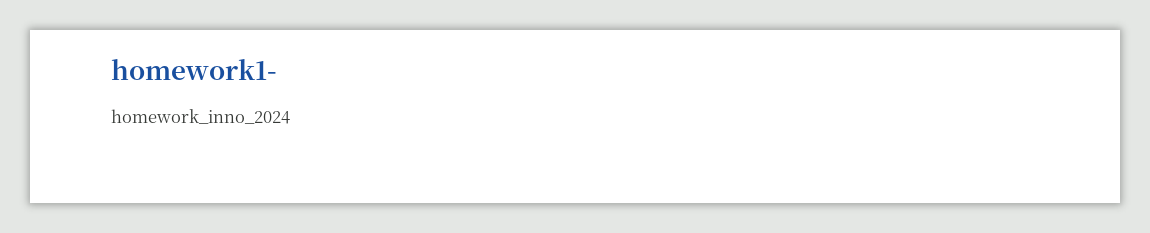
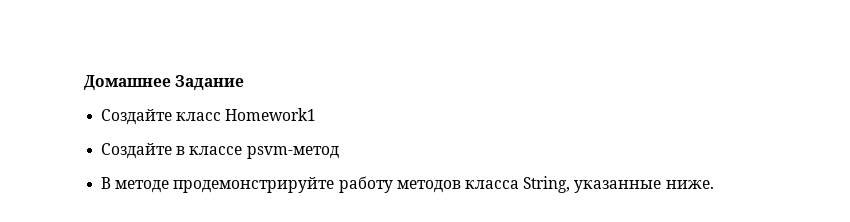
[111,59,277,80] [111,109,290,124] homework1- // homework_inno_2024 -> [84,75,245,90] [101,108,317,125] [101,143,339,159] [101,176,714,193] Домашнее Задание // Создайте класс Homework1 // Создайте в классе psvm-метод // В методе продемонстрируйте работу методов класса String, указанные ниже.

